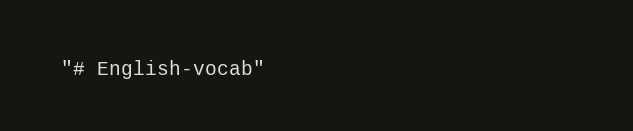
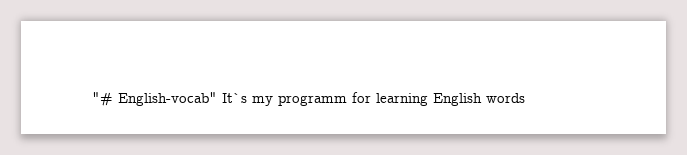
(265, 69) none -> [222,92,525,106] It`s my programm for learning English words

